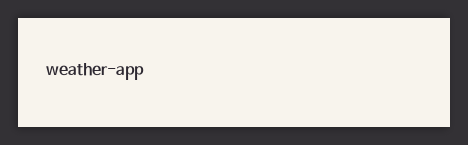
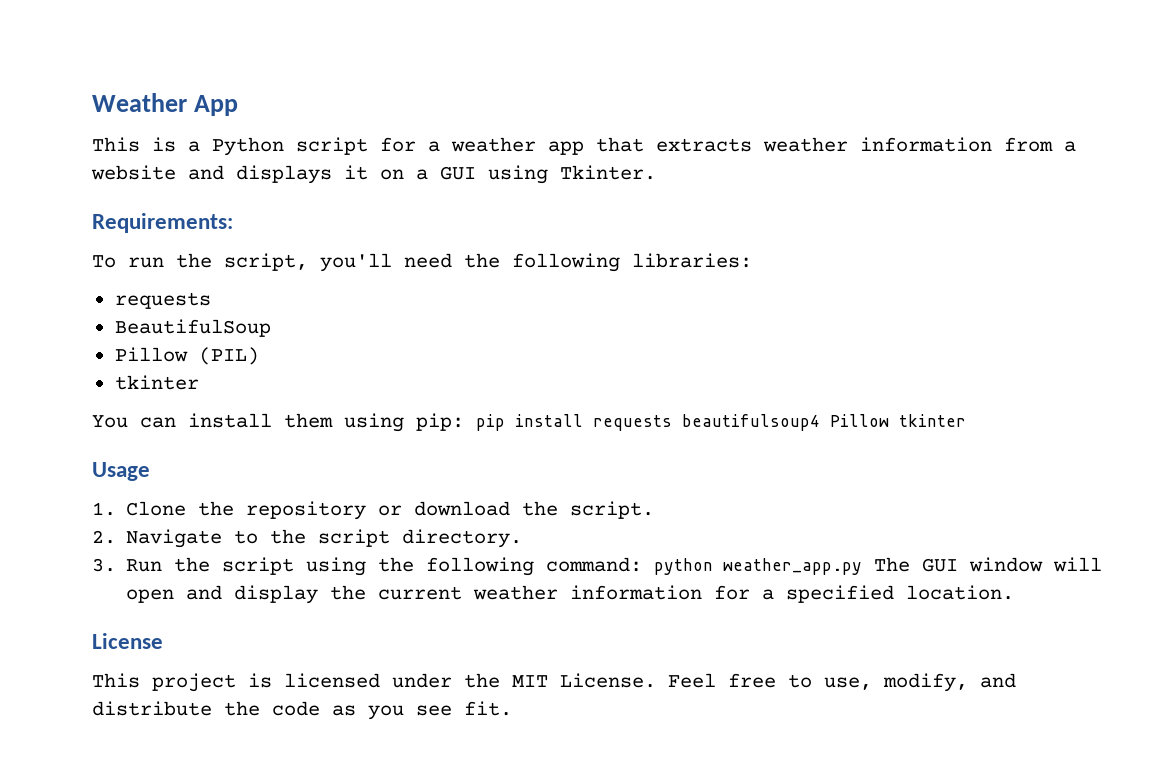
[46,63,144,80] weather-app -> [92,93,238,116] [92,137,1076,156] [91,165,656,184] [92,213,233,233] [92,253,752,272] [114,292,211,309] [114,319,271,337] [114,347,259,365] [114,375,199,390] [92,413,966,432] [92,462,150,481] [92,501,655,520] [92,529,523,548] [92,557,1103,576] [126,585,1015,604] [92,633,163,649] [92,673,1016,692] [92,701,512,720] Weather App // This is a Python script for a weather app that extracts weather information from a website and displays it on a GUI using Tkinter. // Requirements: // To run the script, you'll need the following libraries: // requests // BeautifulSoup // Pillow (PIL) // tkinter // You can install them using pip: pip install requests beautifulsoup4 Pillow tkinter // Usage // 1. Clone the repository or download the script. // 2. Navigate to the script directory. // 3. Run the script using the following command: python weather_app.py The GUI window will open and display the current weather information for a specified location. // License // This project is licensed under the MIT License. Feel free to use, modify, and distribute the code as you see fit.

